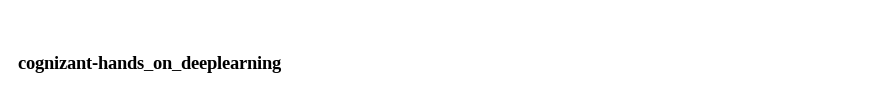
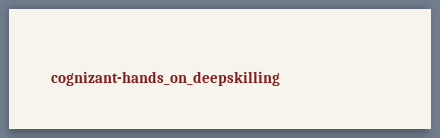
[18,56,282,73] cognizant-hands_on_deeplearning -> [51,71,280,86] cognizant-hands_on_deepskilling

